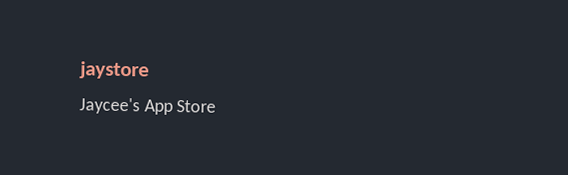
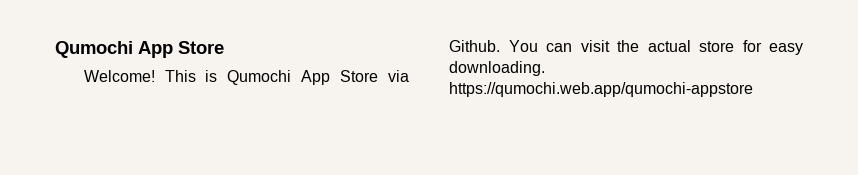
[79,61,150,80] [79,97,217,115] jaystore // Jaycee's App Store -> [55,41,224,58] [83,70,409,85] [449,40,803,55] [449,61,545,76] [449,82,753,97] Qumochi App Store // Welcome! This is Qumochi App Store via Github. You can visit the actual store for easy downloading. https://qumochi.web.app/qumochi-appstore

